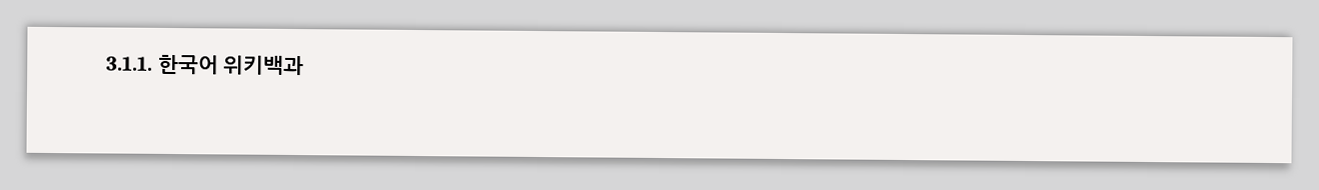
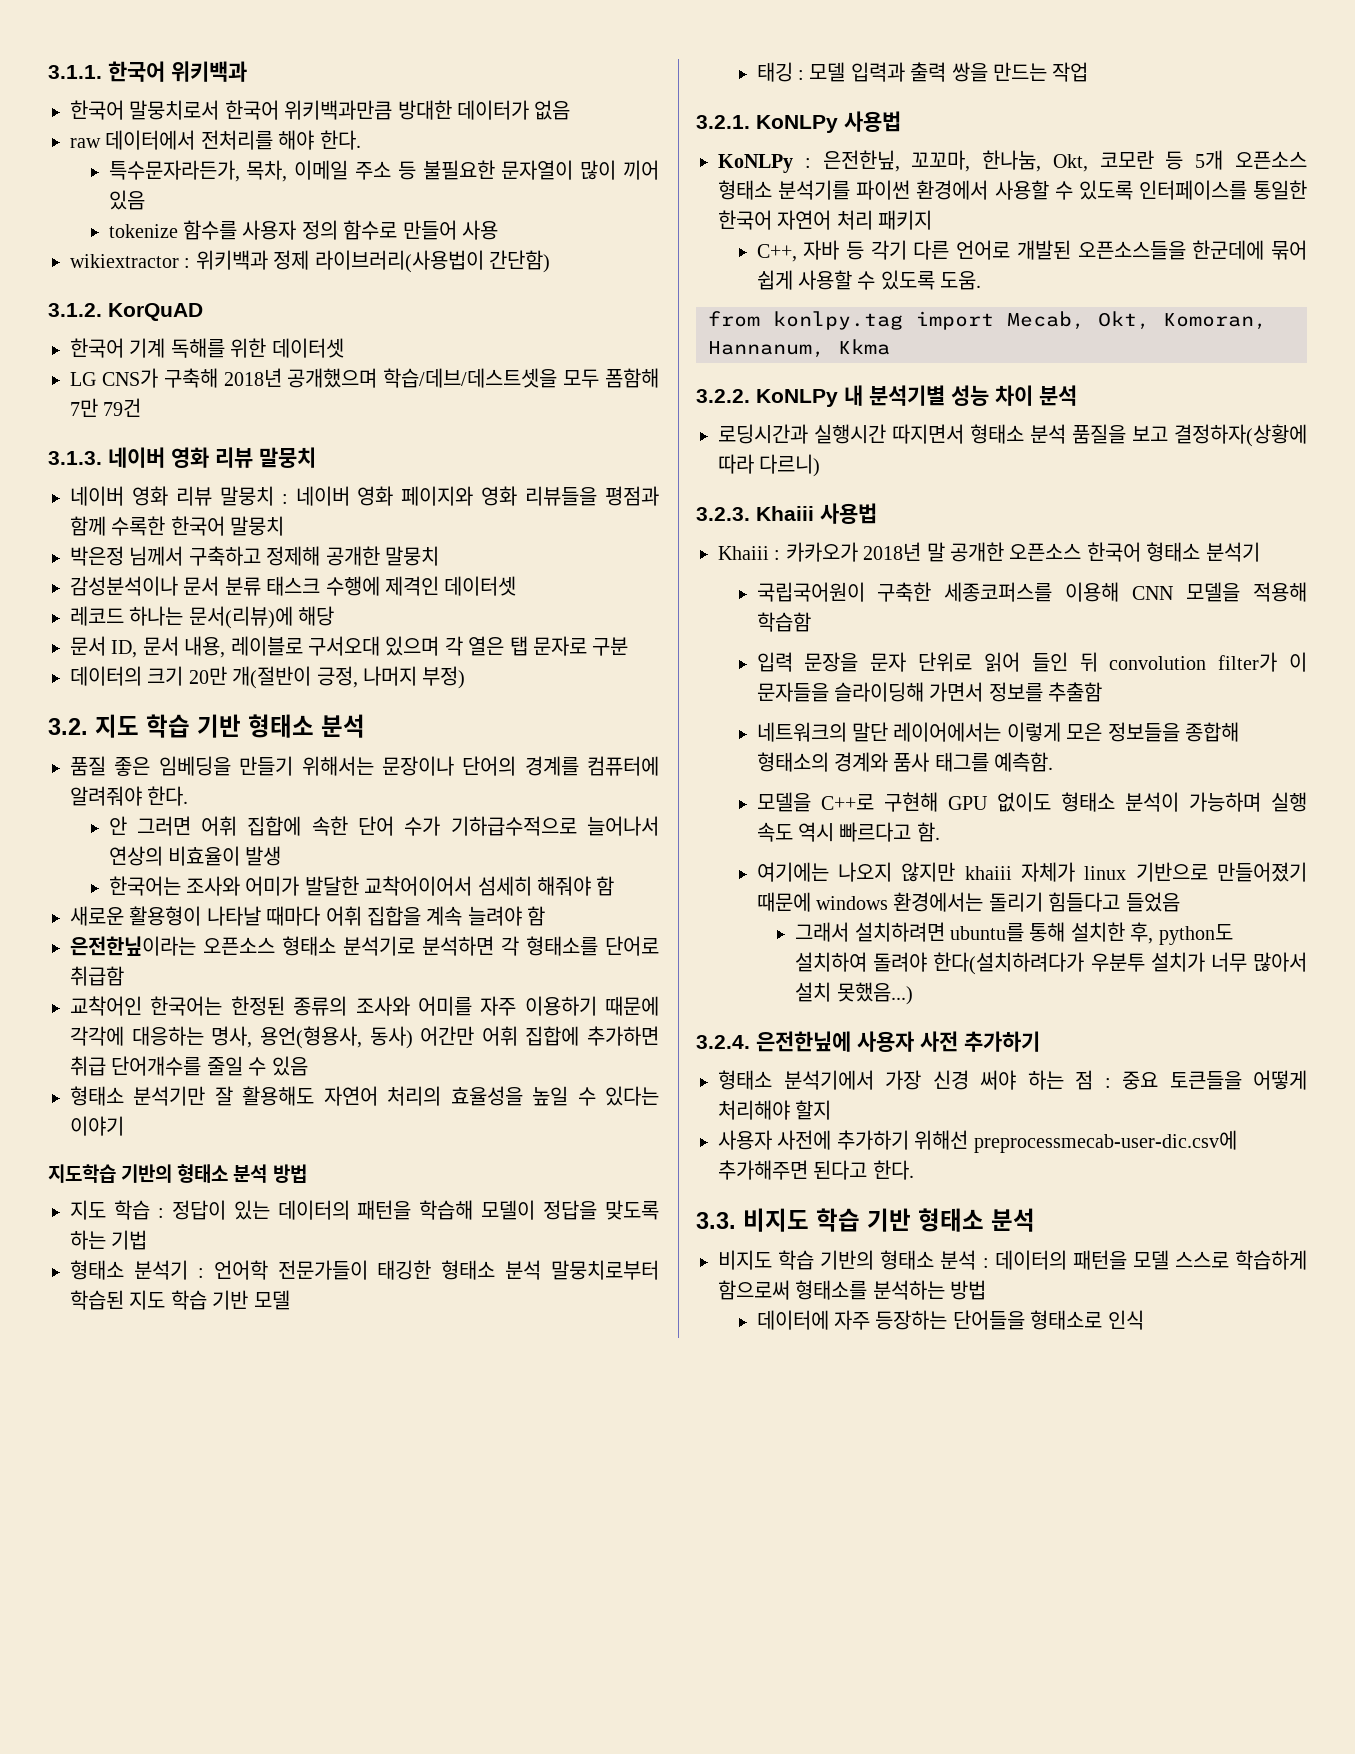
(305, 65) none -> [70,100,571,120] [70,130,361,150] [108,160,659,182] [108,190,145,210] [108,220,498,240] [70,250,550,273] [48,303,203,321] [70,338,344,358] [70,368,660,388] [70,398,142,417] [48,447,316,468] [70,486,659,506] [70,516,285,536] [70,546,439,566] [70,576,517,596] [70,606,335,629] [70,636,629,658] [70,666,466,689] [48,714,365,738] [70,756,659,776] [70,786,189,806] [108,816,659,836] [108,846,282,866] [108,876,615,896] [70,906,546,926] [70,936,659,956] [70,966,124,986] [70,996,659,1016] [70,1026,659,1049] [70,1056,308,1076] [70,1086,660,1106] [70,1116,124,1136] [48,1164,307,1183] [70,1200,659,1220] [70,1230,148,1250] [70,1260,659,1280] [70,1290,290,1310] [756,62,1089,82] [696,111,901,133] [718,150,1307,173] [718,180,1307,200] [718,210,933,230] [756,240,1307,262] [756,270,982,290] [708,311,1267,330] [708,339,890,358] [696,385,1077,407] [718,424,1307,447] [718,454,821,477] [696,503,877,524] [718,542,1260,562] [756,582,1307,602] [756,612,811,632] [756,652,1307,672] [756,682,1103,702] [756,722,1239,742] [756,752,1054,772] [756,792,1307,812] [756,822,940,842] [756,862,1307,882] [756,892,1180,912] [795,922,1233,945] [795,952,1307,975] [795,982,913,1005] [696,1031,1040,1052] [718,1070,1307,1090] [718,1100,832,1120] [718,1130,1237,1153] [718,1160,914,1180] [696,1208,1035,1232] [718,1250,1307,1270] [718,1280,987,1300] [756,1310,1144,1330] // 한국어 말뭉치로서 한국어 위키백과만큼 방대한 데이터가 없음 // raw 데이터에서 전처리를 해야 한다. // 특수문자라든가, 목차, 이메일 주소 등 불필요한 문자열이 많이 끼어 있음 // tokenize 함수를 사용자 정의 함수로 만들어 사용 // wikiextractor : 위키백과 정제 라이브러리(사용법이 간단함) // 3.1.2. KorQuAD // 한국어 기계 독해를 위한 데이터셋 // LG CNS가 구축해 2018년 공개했으며 학습/데브/데스트셋을 모두 폼함해 7만 79건 // 3.1.3. 네이버 영화 리뷰 말뭉치 // 네이버 영화 리뷰 말뭉치 : 네이버 영화 페이지와 영화 리뷰들을 평점과 함께 수록한 한국어 말뭉치 // 박은정 님께서 구축하고 정제해 공개한 말뭉치 // 감성분석이나 문서 분류 태스크 수행에 제격인 데이터셋 // 레코드 하나는 문서(리뷰)에 해당 // 문서 ID, 문서 내용, 레이블로 구서오대 있으며 각 열은 탭 문자로 구분 // 데이터의 크기 20만 개(절반이 긍정, 나머지 부정) // 3.2. 지도 학습 기반 형태소 분석 // 품질 좋은 임베딩을 만들기 위해서는 문장이나 단어의 경계를 컴퓨터에 알려줘야 한다. // 안 그러면 어휘 집합에 속한 단어 수가 기하급수적으로 늘어나서 연상의 비효율이 발생 // 한국어는 조사와 어미가 발달한 교착어이어서 섬세히 해줘야 함 // 새로운 활용형이 나타날 때마다 어휘 집합을 계속 늘려야 함 // 은전한닢이라는 오픈소스 형태소 분석기로 분석하면 각 형태소를 단어로 취급함 // 교착어인 한국어는 한정된 종류의 조사와 어미를 자주 이용하기 때문에 각각에 대응하는 명사, 용언(형용사, 동사) 어간만 어휘 집합에 추가하면 취급 단어개수를 줄일 수 있음 // 형태소 분석기만 잘 활용해도 자연어 처리의 효율성을 높일 수 있다는 이야기 // 지도학습 기반의 형태소 분석 방법 // 지도 학습 : 정답이 있는 데이터의 패턴을 학습해 모델이 정답을 맞도록 하는 기법 // 형태소 분석기 : 언어학 전문가들이 태깅한 형태소 분석 말뭉치로부터 학습된 지도 학습 기반 모델 // 태깅 : 모델 입력과 출력 쌍을 만드는 작업 // 3.2.1. KoNLPy 사용법 // KoNLPy : 은전한닢, 꼬꼬마, 한나눔, Okt, 코모란 등 5개 오픈소스 형태소 분석기를 파이썬 환경에서 사용할 수 있도록 인터페이스를 통일한 한국어 자연어 처리 패키지 // C++, 자바 등 각기 다른 언어로 개발된 오픈소스들을 한군데에 묶어 쉽게 사용할 수 있도록 도움. // from konlpy.tag import Mecab, Okt, Komoran, Hannanum, Kkma // 3.2.2. KoNLPy 내 분석기별 성능 차이 분석 // 로딩시간과 실행시간 따지면서 형태소 분석 품질을 보고 결정하자(상황에 따라 다르니) // 3.2.3. Khaiii 사용법 // Khaiii : 카카오가 2018년 말 공개한 오픈소스 한국어 형태소 분석기 // 국립국어원이 구축한 세종코퍼스를 이용해 CNN 모델을 적용해 학습함 // 입력 문장을 문자 단위로 읽어 들인 뒤 convolution filter가 이 문자들을 슬라이딩해 가면서 정보를 추출함 // 네트워크의 말단 레이어에서는 이렇게 모은 정보들을 종합해 형태소의 경계와 품사 태그를 예측함. // 모델을 C++로 구현해 GPU 없이도 형태소 분석이 가능하며 실행 속도 역시 빠르다고 함. // 여기에는 나오지 않지만 khaiii 자체가 linux 기반으로 만들어졌기 때문에 windows 환경에서는 돌리기 힘들다고 들었음 // 그래서 설치하려면 ubuntu를 통해 설치한 후, python도 설치하여 돌려야 한다(설치하려다가 우분투 설치가 너무 많아서 설치 못했음...) // 3.2.4. 은전한닢에 사용자 사전 추가하기 // 형태소 분석기에서 가장 신경 써야 하는 점 : 중요 토큰들을 어떻게 처리해야 할지 // 사용자 사전에 추가하기 위해선 preprocessmecab-user-dic.csv에 추가해주면 된다고 한다. // 3.3. 비지도 학습 기반 형태소 분석 // 비지도 학습 기반의 형태소 분석 : 데이터의 패턴을 모델 스스로 학습하게 함으로써 형태소를 분석하는 방법 // 데이터에 자주 등장하는 단어들을 형태소로 인식

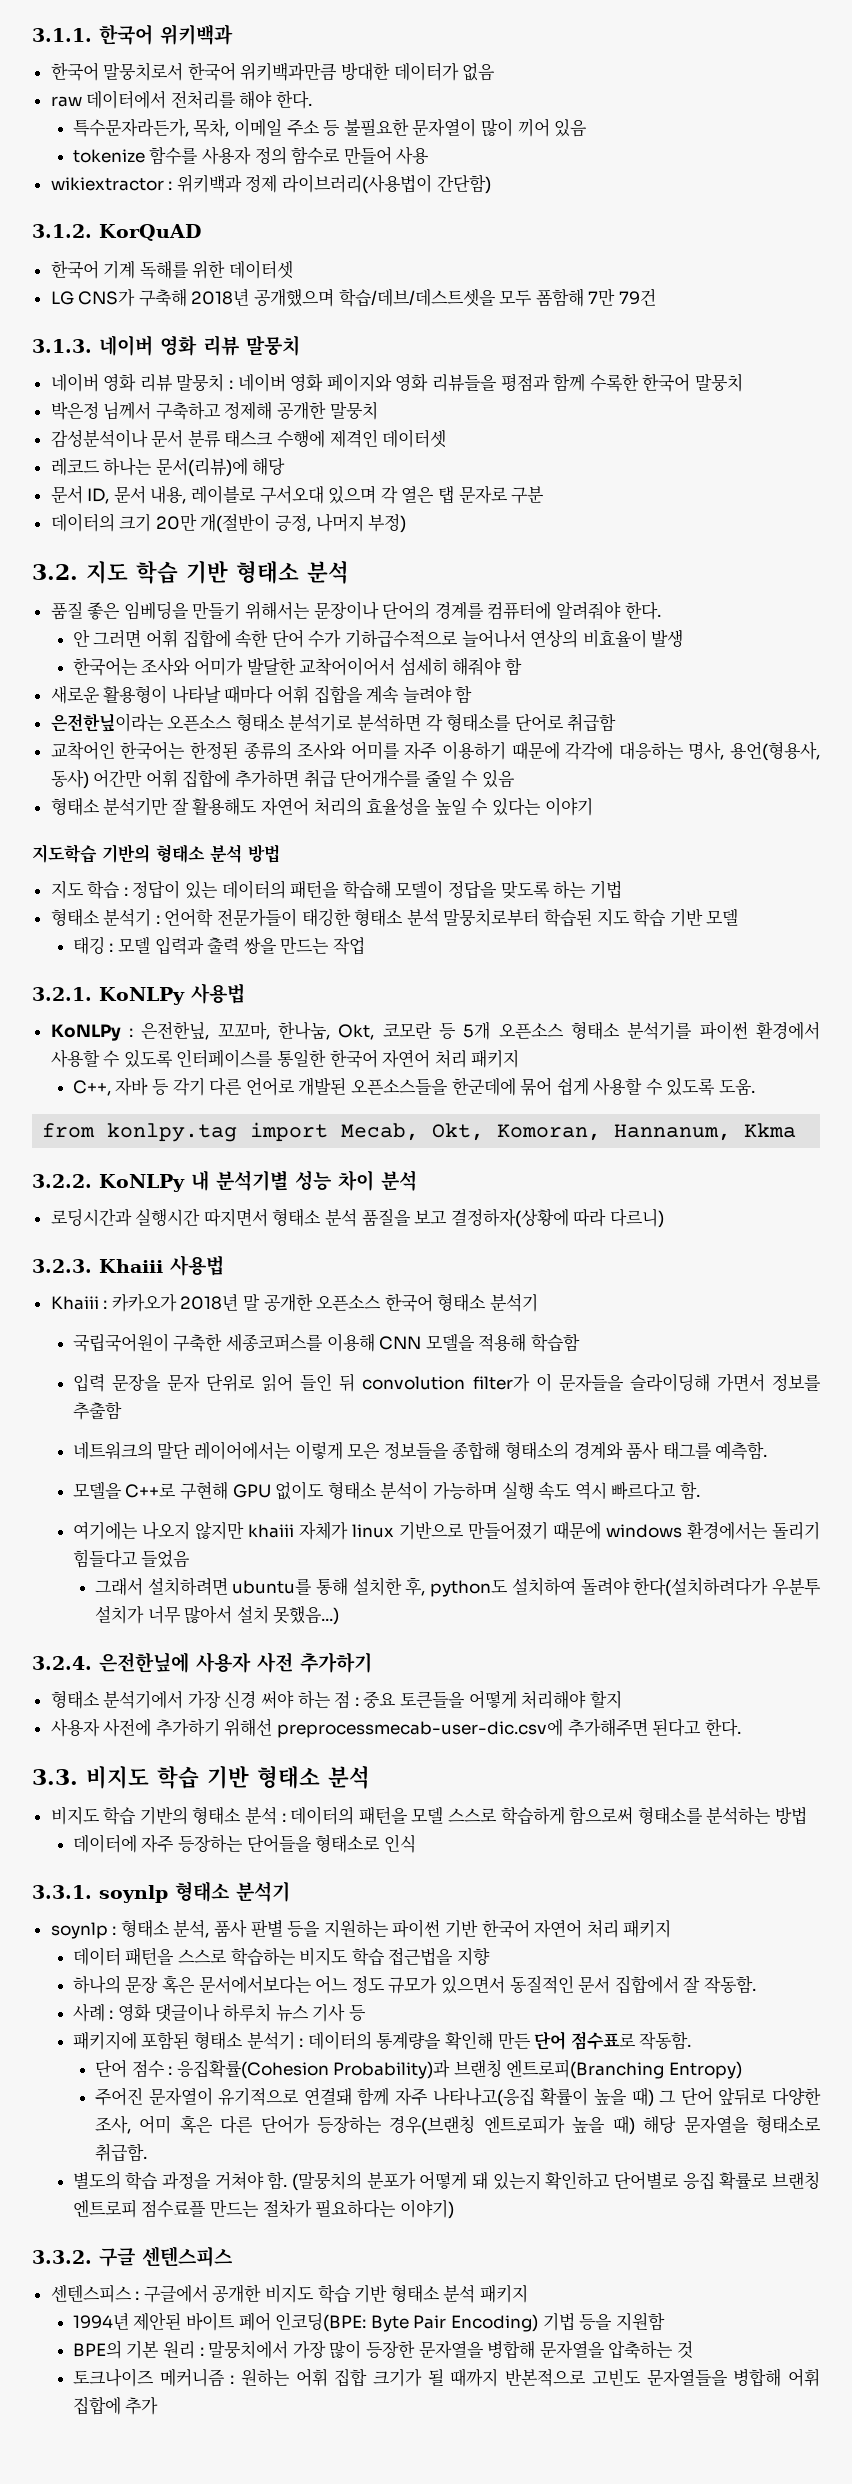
(1144, 1320) none -> [32,1881,290,1903] [50,1919,672,1939] [72,1947,490,1966] [72,1975,756,1994] [72,2003,366,2022] [72,2031,692,2050] [94,2059,743,2079] [94,2087,821,2107] [94,2115,821,2135] [94,2143,147,2162] [72,2171,821,2191] [72,2199,454,2219] [32,2246,233,2267] [50,2284,529,2303] [72,2312,665,2332] [72,2340,693,2359] [72,2368,820,2387] [72,2396,159,2415] // 3.3.1. soynlp 형태소 분석기 // soynlp : 형태소 분석, 품사 판별 등을 지원하는 파이썬 기반 한국어 자연어 처리 패키지 // 데이터 패턴을 스스로 학습하는 비지도 학습 접근법을 지향 // 하나의 문장 혹은 문서에서보다는 어느 정도 규모가 있으면서 동질적인 문서 집합에서 잘 작동함. // 사례 : 영화 댓글이나 하루치 뉴스 기사 등 // 패키지에 포함된 형태소 분석기 : 데이터의 통계량을 확인해 만든 단어 점수표로 작동함. // 단어 점수 : 응집확률(Cohesion Probability)과 브랜칭 엔트로피(Branching Entropy) // 주어진 문자열이 유기적으로 연결돼 함께 자주 나타나고(응집 확률이 높을 때) 그 단어 앞뒤로 다양한 조사, 어미 혹은 다른 단어가 등장하는 경우(브랜칭 엔트로피가 높을 때) 해당 문자열을 형태소로 취급함. // 별도의 학습 과정을 거쳐야 함. (말뭉치의 분포가 어떻게 돼 있는지 확인하고 단어별로 응집 확률로 브랜칭 엔트로피 점수료플 만드는 절차가 필요하다는 이야기) // 3.3.2. 구글 센텐스피스 // 센텐스피스 : 구글에서 공개한 비지도 학습 기반 형태소 분석 패키지 // 1994년 제안된 바이트 페어 인코딩(BPE: Byte Pair Encoding) 기법 등을 지원함 // BPE의 기본 원리 : 말뭉치에서 가장 많이 등장한 문자열을 병합해 문자열을 압축하는 것 // 토크나이즈 메커니즘 : 원하는 어휘 집합 크기가 될 때까지 반본적으로 고빈도 문자열들을 병합해 어휘 집합에 추가

